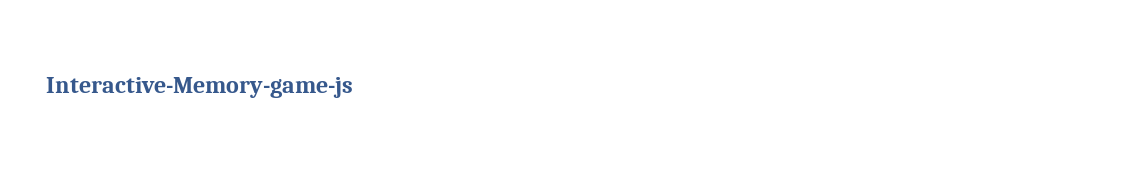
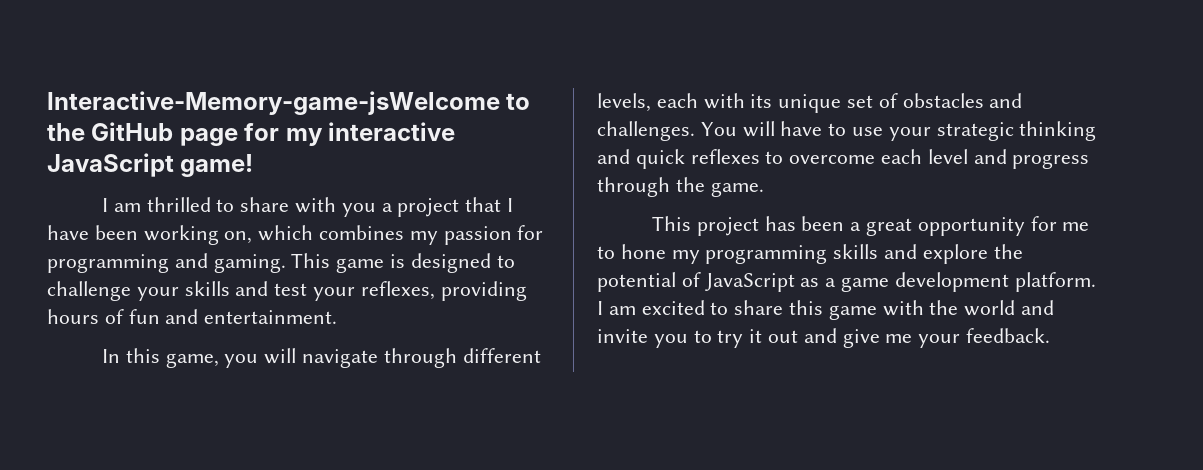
[46,77,353,98] Interactive-Memory-game-js -> [47,91,531,115] [47,122,456,146] [47,153,254,177] [101,197,513,217] [47,225,544,245] [47,253,515,273] [47,281,527,301] [47,309,338,324] [101,348,541,368] [597,93,1023,113] [597,121,1097,141] [597,149,1090,169] [597,177,764,197] [651,216,1090,236] [597,244,1023,264] [597,272,1096,292] [597,300,1055,320] [597,328,1051,348] Interactive-Memory-game-jsWelcome to the GitHub page for my interactive JavaScript game! // I am thrilled to share with you a project that I have been working on, which combines my passion for programming and gaming. This game is designed to challenge your skills and test your reflexes, providing hours of fun and entertainment. // In this game, you will navigate through different levels, each with its unique set of obstacles and challenges. You will have to use your strategic thinking and quick reflexes to overcome each level and progress through the game. // This project has been a great opportunity for me to hone my programming skills and explore the potential of JavaScript as a game development platform. I am excited to share this game with the world and invite you to try it out and give me your feedback.

